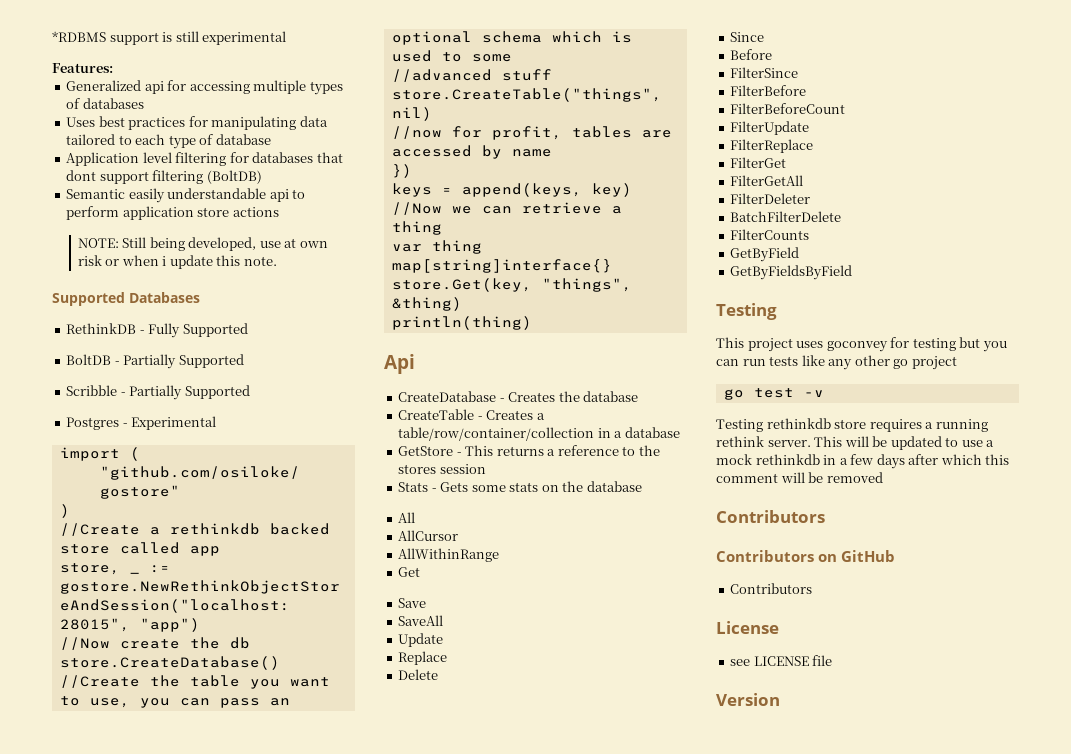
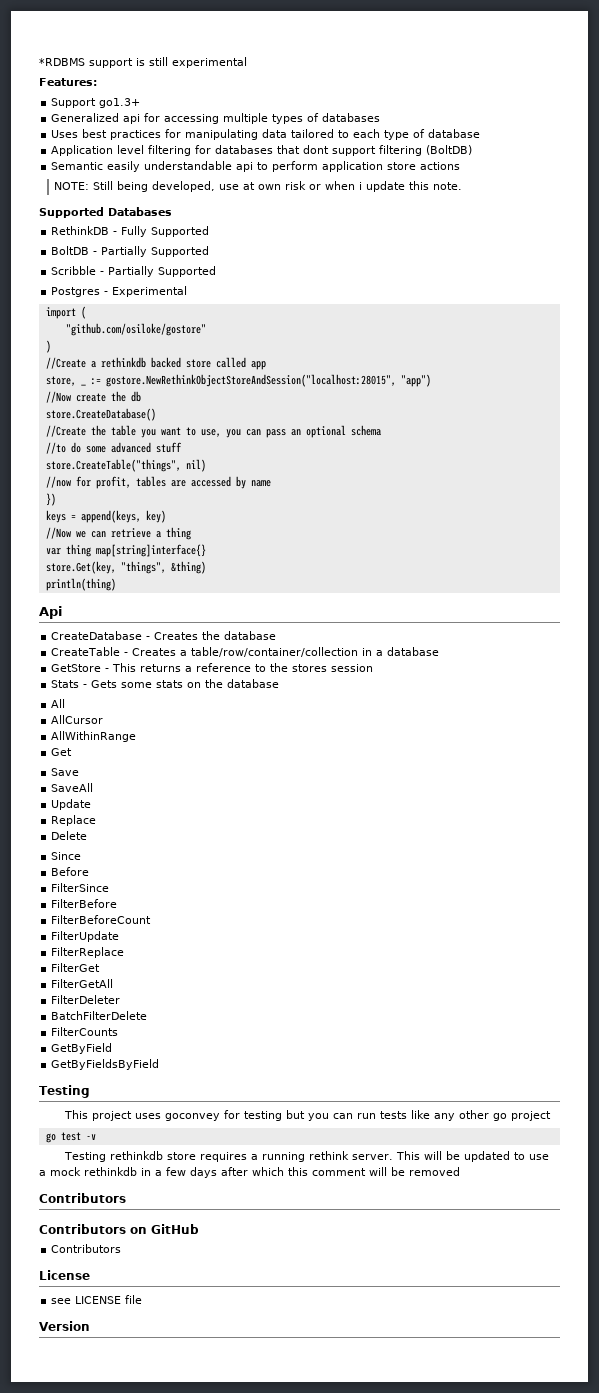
(113, 68) none -> [51,98,141,108] // Support go1.3+
[551,31,632,43] [391,50,512,62] [391,69,492,82] which is used to some // //advanced -> [45,442,151,454] // //to do some advanced

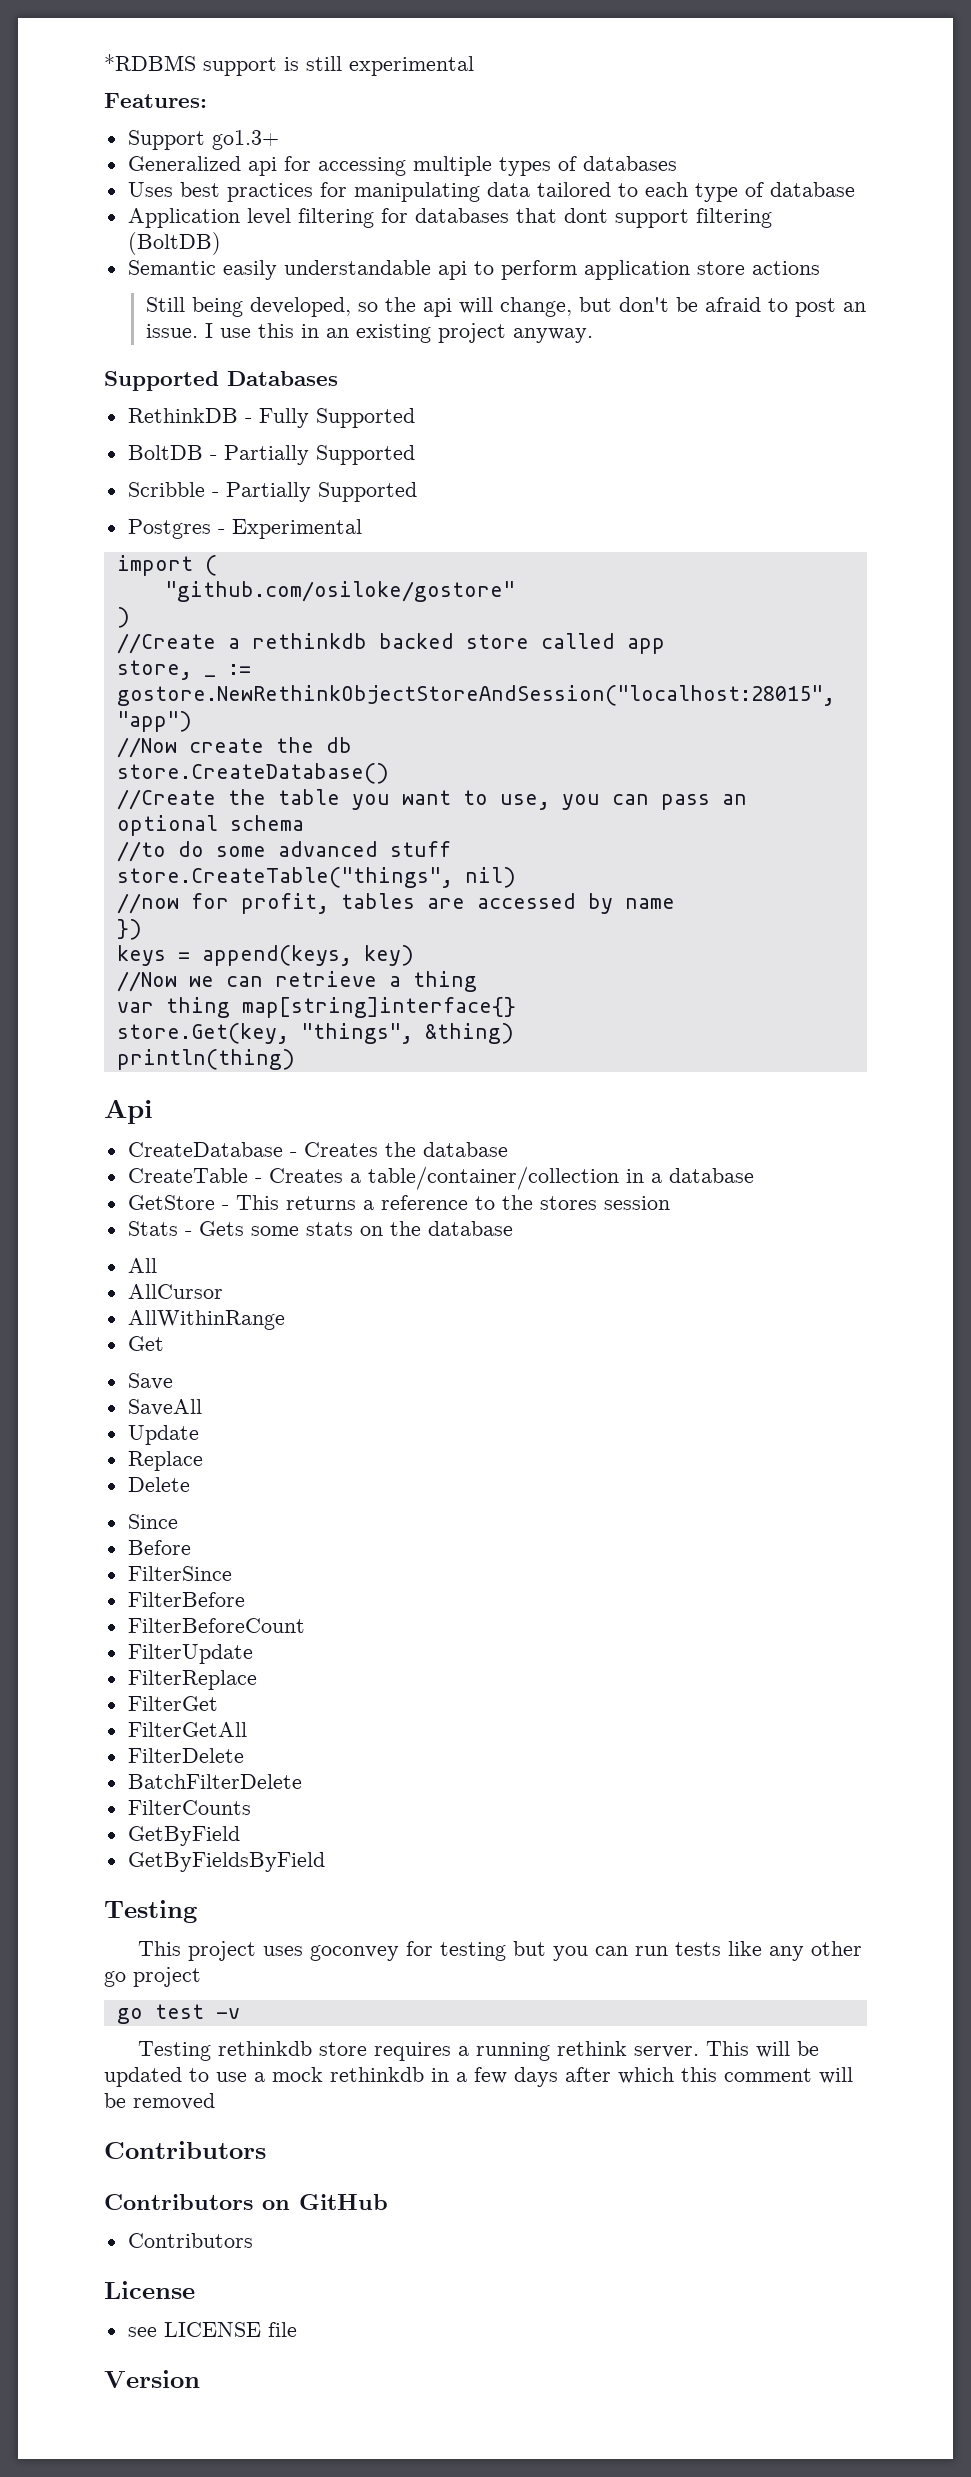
[54,182,90,190] NOTE: -> (820, 268) none
[219,181,463,192] use at own risk or when i update this note. -> [357,297,866,317] [145,323,593,343] so the api will change, but don't be afraid to post an issue. I use this in an existing project anyway.
[191,647,359,657] table/row/container/collection -> [367,1166,619,1190] table/container/collection
[51,995,121,1004] FilterDeleter -> [127,1748,244,1763] FilterDelete

